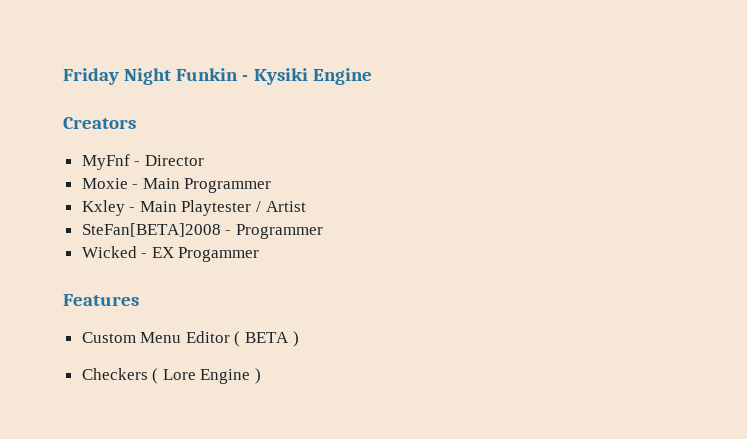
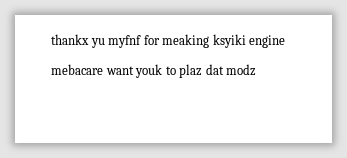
[63,68,372,85] [63,117,136,129] [81,154,204,170] [81,178,272,193] [81,200,306,216] [81,223,323,239] [81,246,260,262] [63,294,139,306] [81,331,299,347] [81,368,262,384] Friday Night Funkin - Kysiki Engine // Creators // MyFnf - Director // Moxie - Main Programmer // Kxley - Main Playtester / Artist // SteFan[BETA]2008 - Programmer // Wicked - EX Progammer // Features // Custom Menu Editor ( BETA ) // Checkers ( Lore Engine ) -> [51,34,286,48] [51,64,257,78] thankx yu myfnf for meaking ksyiki engine // mebacare want youk to plaz dat modz

